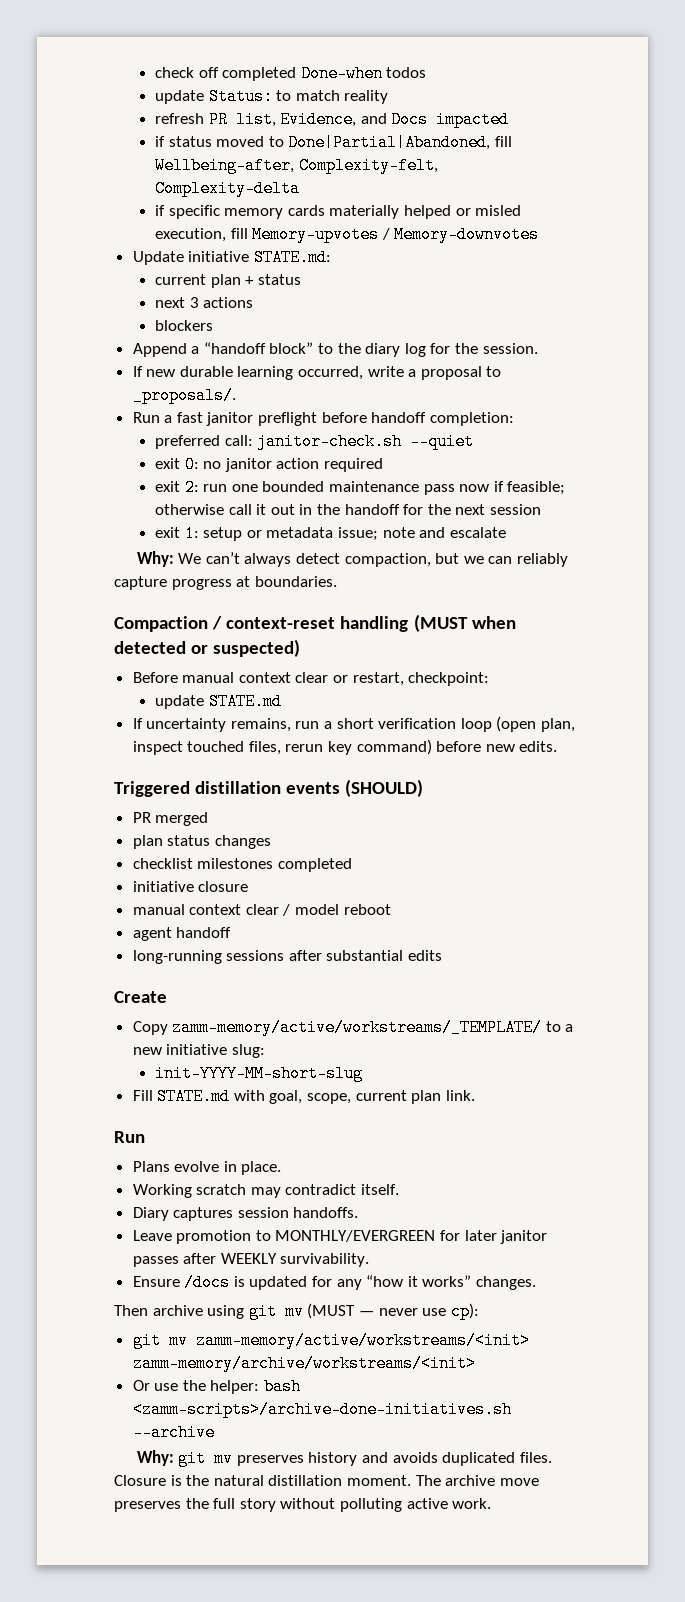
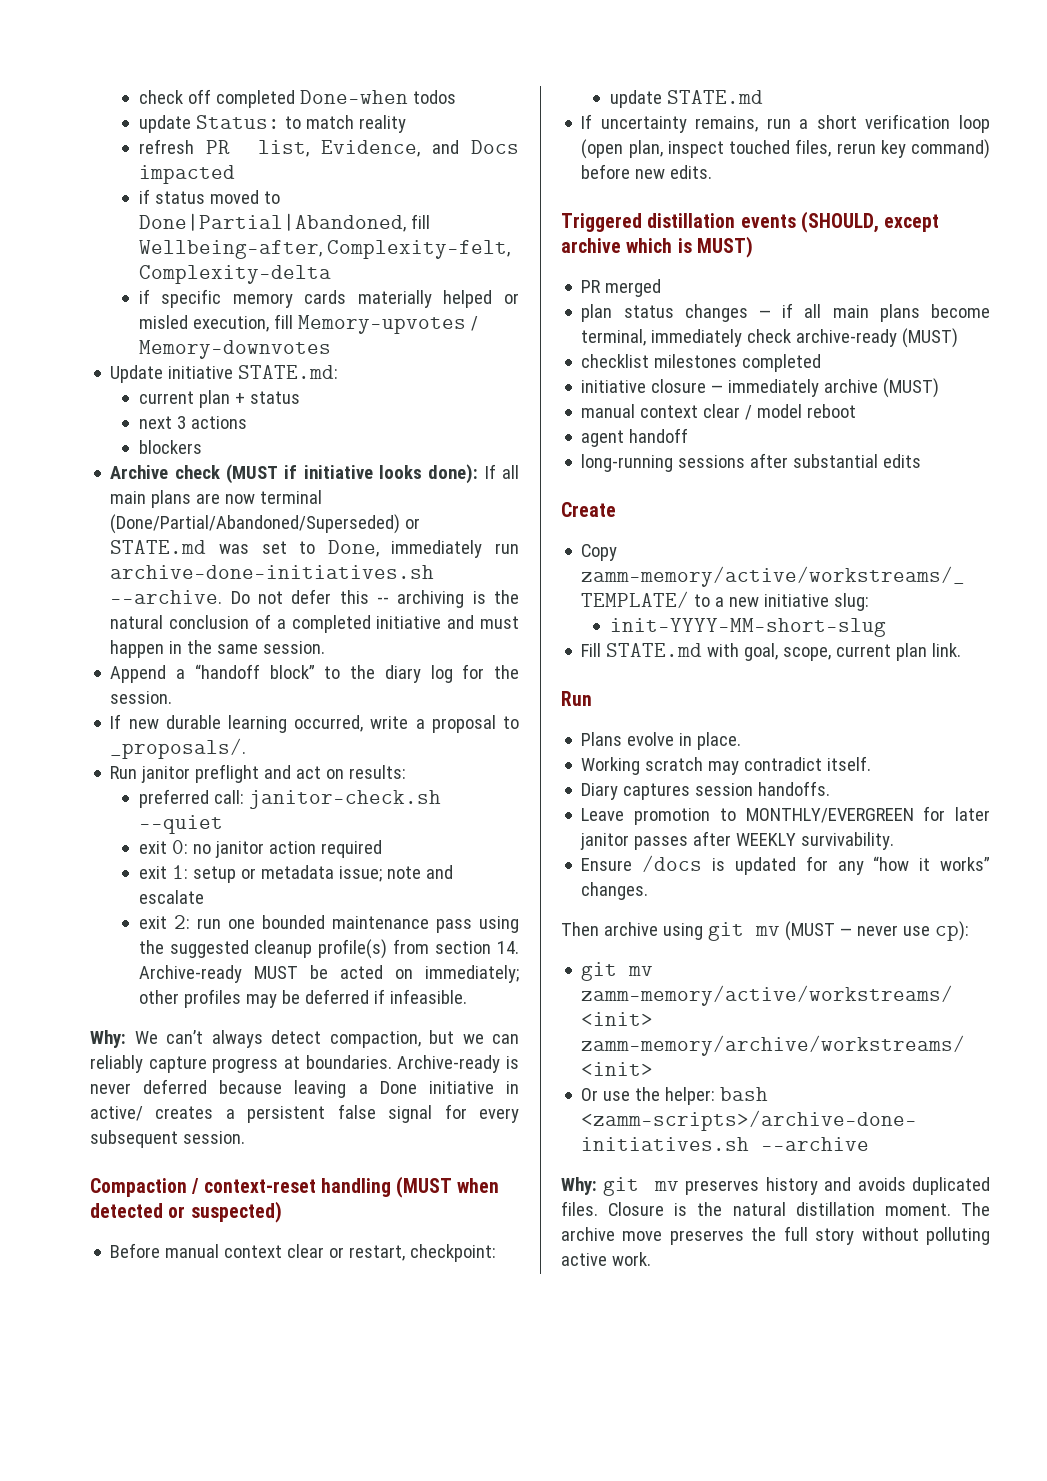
(214, 325) none -> [110,464,519,484] [110,490,323,508] [110,514,421,534] [110,540,519,558] [110,565,435,579] [110,589,520,608] [110,614,519,633] [110,640,326,658] // Archive check (MUST if initiative looks done): If all main plans are now terminal (Done/Partial/Abandoned/Superseded) or STATE.md was set to Done, immediately run archive-done-initiatives.sh --archive. Do not defer this -- archiving is the natural conclusion of a completed initiative and must happen in the same session.
[164,412,514,426] a fast janitor preflight before handoff completion: -> [141,764,407,783] janitor preflight and act on results:
[155,479,566,496] [155,504,541,515] // exit 2: run one bounded maintenance pass now if feasible; otherwise call it out in the handoff for the next session -> (382, 849) none
(506, 532) none -> [138,915,519,933] [138,939,519,959] [138,965,519,983] [138,989,467,1008] // exit 2: run one bounded maintenance pass using the suggested cleanup profile(s) from section 14. Archive-ready MUST be acted on immediately; other profiles may be deferred if infeasible.
(337, 581) none -> [397,1055,519,1073] [90,1079,519,1098] [90,1104,520,1123] [90,1130,245,1148] Archive-ready is never deferred because leaving a Done initiative in active/ creates a persistent false signal for every subsequent session.
[345,779,424,797] (SHOULD) -> [800,211,940,233] [561,236,753,258] (SHOULD, except archive which is MUST)
(271, 842) none -> [758,303,990,322] [581,328,959,348] — if all main plans become terminal, immediately check archive-ready (MUST)
(249, 886) none -> [711,378,940,398] — immediately archive (MUST)

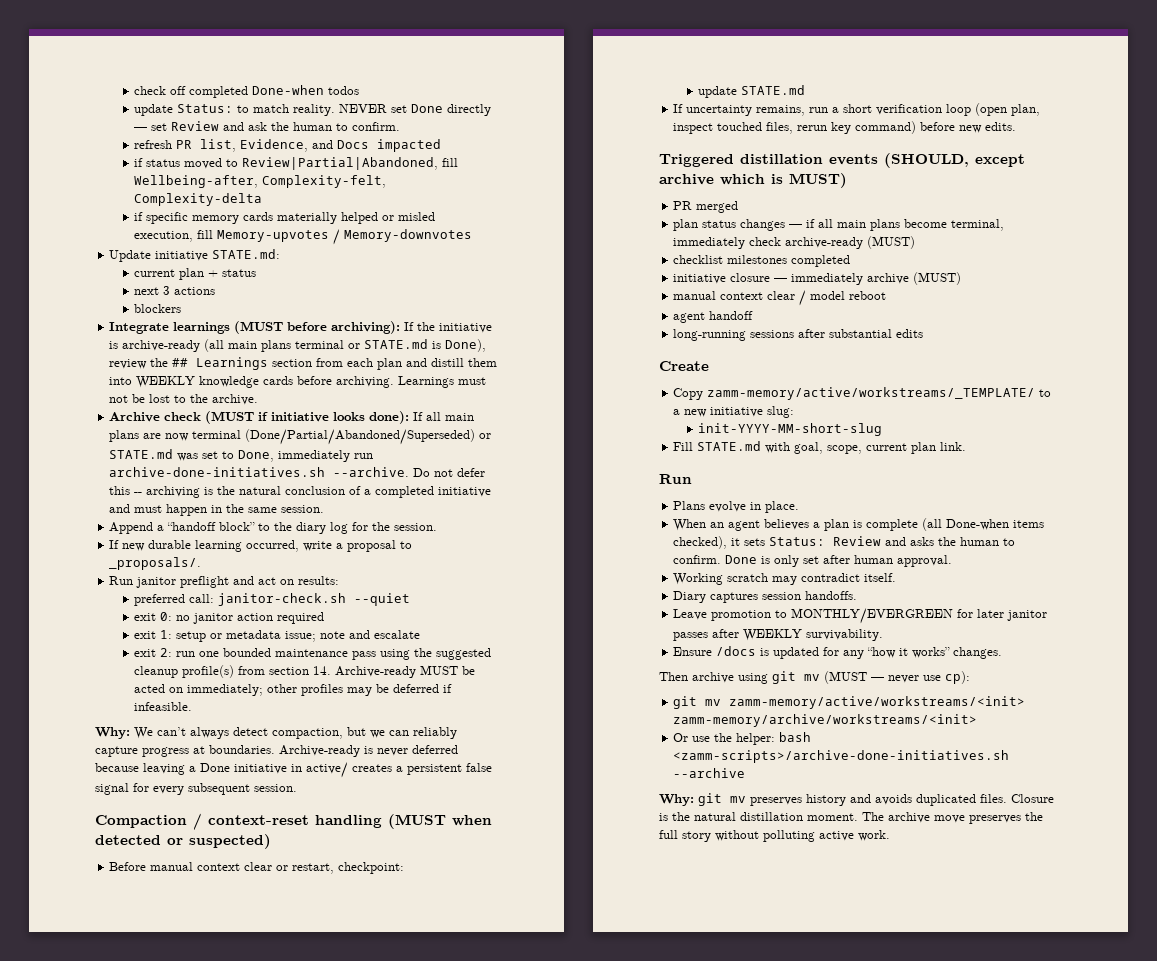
[358,115,406,133] reality -> [293,104,492,116] [134,121,401,131] reality. NEVER set Done directly — set Review and ask the human to confirm.
[138,213,406,232] Done|Partial|Abandoned, -> [242,157,439,170] Review|Partial|Abandoned,
(202, 447) none -> [109,321,493,334] [109,339,487,352] [109,357,498,370] [109,376,487,388] [109,394,259,405] // Integrate learnings (MUST before archiving): If the initiative is archive-ready (all main plans terminal or STATE.md is Done), review the ## Learnings section from each plan and distill them into WEEKLY knowledge cards before archiving. Learnings must not be lost to the archive.
(742, 741) none -> [673,518,1045,531] [673,536,1016,549] [673,555,953,567] // When an agent believes a plan is complete (all Done-when items checked), it sets Status: Review and asks the human to confirm. Done is only set after human approval.

